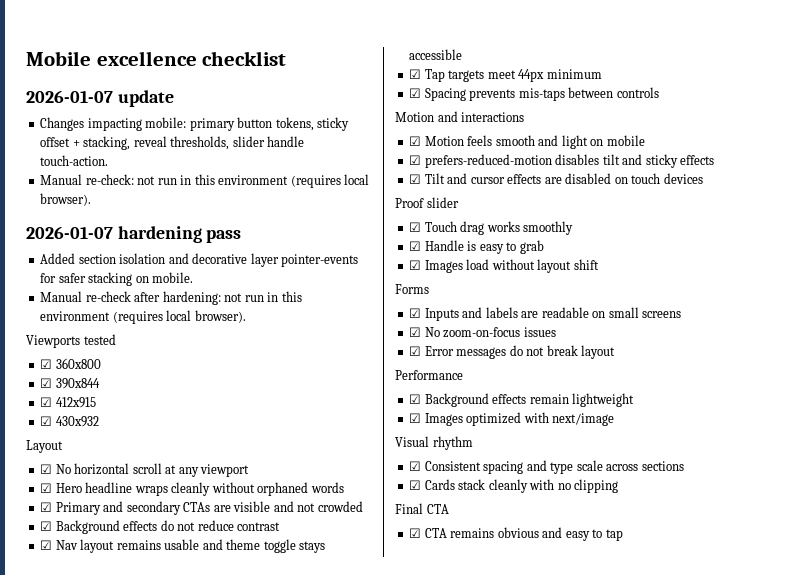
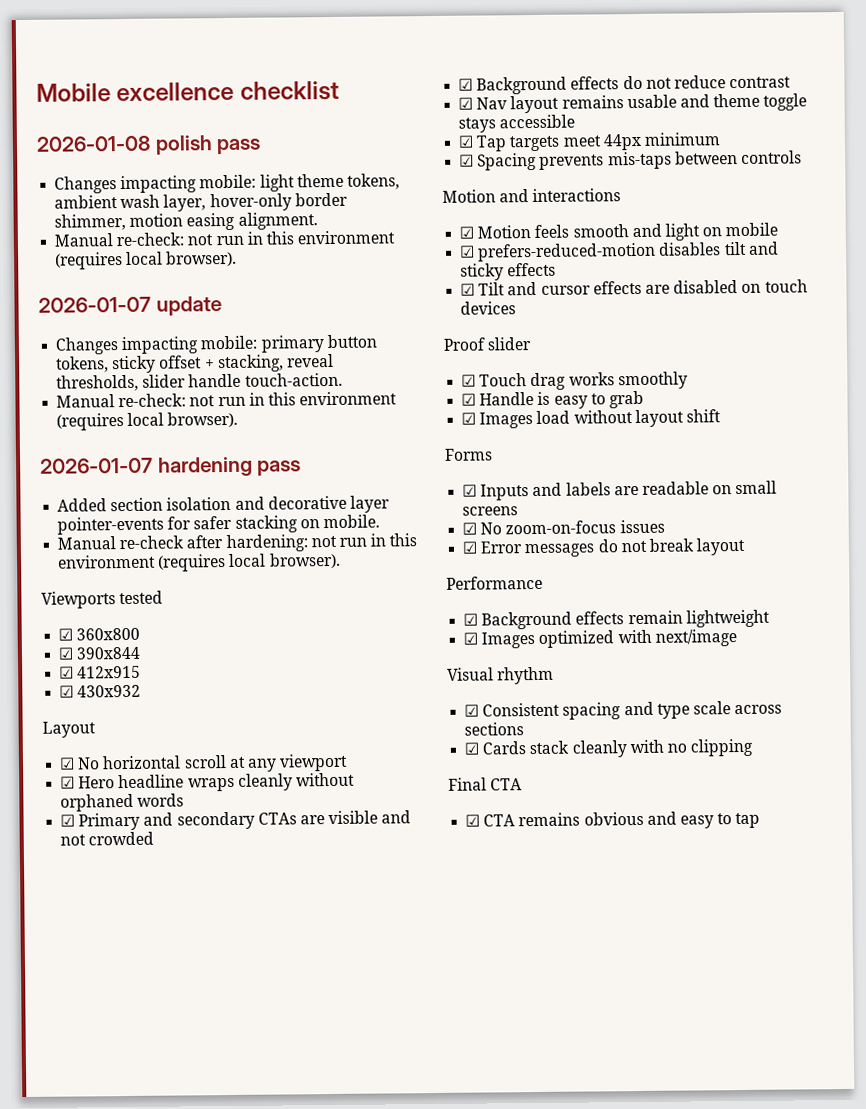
(287, 58) none -> [36,135,262,155] [54,173,400,194] [54,192,348,212] [54,212,318,231] [54,230,396,247] [55,250,238,270] // 2026-01-08 polish pass // Changes impacting mobile: light theme tokens, ambient wash layer, hover-only border shimmer, motion easing alignment. // Manual re-check: not run in this environment (requires local browser).

